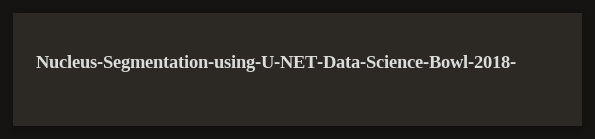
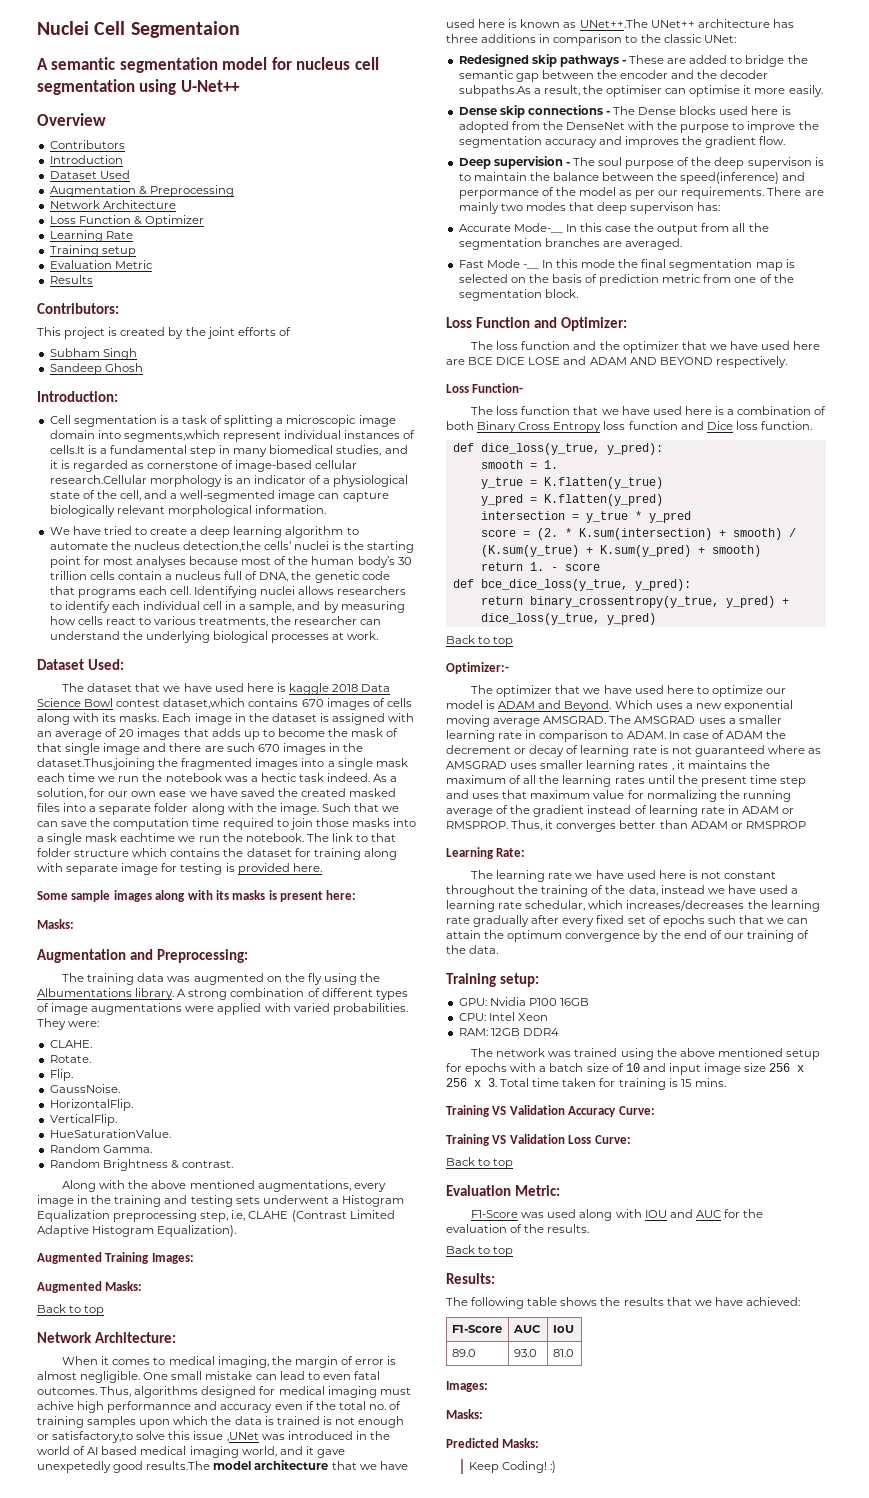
[36,55,516,72] Nucleus-Segmentation-using-U-NET-Data-Science-Bowl-2018- -> [37,21,240,38] [37,57,379,73] [37,79,240,95] [37,113,106,126] [49,140,125,149] [49,155,123,164] [49,170,130,179] [49,185,234,197] [49,200,176,209] [49,215,204,227] [49,230,133,242] [49,245,136,257] [49,260,153,269] [49,275,93,284] [37,303,119,314] [37,327,291,339] [49,348,137,360] [49,363,143,375] [37,391,118,402] [49,415,396,427] [49,430,416,442] [49,445,408,457] [49,460,358,472] [49,475,409,487] [49,490,389,502] [49,505,326,517] [49,526,359,538] [49,541,415,553] [49,556,412,568] [49,571,390,583] [49,586,407,598] [49,601,405,613] [49,616,382,627] [49,631,379,643] [37,659,124,670] [62,683,391,695] [37,698,412,710] [37,713,415,725] [37,728,399,740] [37,743,364,755] [37,758,408,770] [37,773,398,782] [37,788,397,799] [37,803,400,815] [37,818,417,830] [37,833,397,845] [37,848,397,860] [37,863,322,875] [37,890,357,902] [37,919,74,929] [37,949,248,963] [62,973,381,985] [37,988,408,1000] [37,1003,408,1015] [37,1018,100,1030] [49,1040,92,1048] [49,1055,91,1063] [49,1069,73,1081] [49,1084,120,1093] [49,1099,133,1111] [49,1114,117,1126] [49,1129,171,1138] [49,1144,152,1153] [49,1159,233,1171] [62,1180,386,1192] [37,1195,404,1207] [37,1210,395,1222] [37,1225,237,1237] [37,1252,194,1264] [37,1281,143,1293] [37,1304,105,1316] [37,1332,176,1343] [62,1356,397,1368] [37,1371,380,1383] [37,1386,411,1398] [37,1401,402,1413] [37,1416,405,1428] [37,1431,390,1443] [37,1446,345,1458] [37,1460,408,1473] [446,19,794,28] [446,34,736,46] [458,54,808,67] [458,70,769,82] [458,85,823,97] [458,105,791,118] [458,121,819,133] [458,136,786,148] [458,156,824,169] [458,172,806,184] [458,187,824,199] [458,202,721,214] [458,223,769,235] [458,238,682,250] [458,259,795,271] [458,274,794,286] [458,289,578,301] [446,317,627,331] [471,341,821,353] [446,356,787,368] [446,383,524,393] [471,406,827,415] [446,421,812,433] [452,443,663,455] [480,460,558,469] [480,477,663,489] [480,494,663,506] [480,511,691,523] [480,528,796,540] [480,545,761,557] [480,562,600,571] [452,579,691,591] [480,596,789,608] [480,613,656,625] [446,635,514,647] [446,662,509,674] [471,685,787,697] [446,700,793,712] [446,715,782,727] [446,730,787,742] [446,745,822,757] [446,760,770,772] [446,775,807,787] [446,790,791,802] [446,805,795,817] [446,820,806,832] [446,847,526,859] [471,870,777,882] [446,885,799,897] [446,900,820,912] [446,915,809,927] [446,930,810,942] [446,945,499,954] [446,973,539,987] [458,997,589,1006] [458,1012,548,1021] [458,1028,559,1036] [471,1048,820,1060] [446,1063,805,1075] [446,1078,726,1090] [446,1105,655,1117] [446,1134,631,1146] [446,1157,514,1169] [446,1185,560,1196] [471,1209,764,1221] [446,1224,590,1233] [446,1245,514,1257] [446,1273,495,1284] [446,1297,800,1309] [451,1325,502,1333] [512,1325,541,1333] [552,1325,574,1333] [451,1349,476,1357] [513,1349,537,1357] [552,1349,574,1357] [446,1381,488,1392] [446,1409,483,1419] [446,1438,540,1448] [468,1461,556,1473] Nuclei Cell Segmentaion // A semantic segmentation model for nucleus cell segmentation using U-Net++ // Overview // Contributors // Introduction // Dataset Used // Augmentation & Preprocessing // Network Architecture // Loss Function & Optimizer // Learning Rate // Training setup // Evaluation Metric // Results // Contributors: // This project is created by the joint efforts of // Subham Singh // Sandeep Ghosh // Introduction: // Cell segmentation is a task of splitting a microscopic image domain into segments,which represent individual instances of cells.It is a fundamental step in many biomedical studies, and it is regarded as cornerstone of image-based cellular research.Cellular morphology is an indicator of a physiological state of the cell, and a well-segmented image can capture biologically relevant morphological information. // We have tried to create a deep learning algorithm to automate the nucleus detection,the cells’ nuclei is the starting point for most analyses because most of the human body’s 30 trillion cells contain a nucleus full of DNA, the genetic code that programs each cell. Identifying nuclei allows researchers to identify each individual cell in a sample, and by measuring how cells react to various treatments, the researcher can understand the underlying biological processes at work. // Dataset Used: // The dataset that we have used here is kaggle 2018 Data Science Bowl contest dataset,which contains 670 images of cells along with its masks. Each image in the dataset is assigned with an average of 20 images that adds up to become the mask of that single image and there are such 670 images in the dataset.Thus,joining the fragmented images into a single mask each time we run the notebook was a hectic task indeed. As a solution, for our own ease we have saved the created masked files into a separate folder along with the image. Such that we can save the computation time required to join those masks into a single mask eachtime we run the notebook. The link to that folder structure which contains the dataset for training along with separate image for testing is provided here. // Some sample images along with its masks is present here: // Masks: // Augmentation and Preprocessing: // The training data was augmented on the fly using the Albumentations library. A strong combination of different types of image augmentations were applied with varied probabilities. They were: // CLAHE. // Rotate. // Flip. // GaussNoise. // HorizontalFlip. // VerticalFlip. // HueSaturationValue. // Random Gamma. // Random Brightness & contrast. // Along with the above mentioned augmentations, every image in the training and testing sets underwent a Histogram Equalization preprocessing step, i.e, CLAHE (Contrast Limited Adaptive Histogram Equalization). // Augmented Training Images: // Augmented Masks: // Back to top // Network Architecture: // When it comes to medical imaging, the margin of error is almost negligible. One small mistake can lead to even fatal outcomes. Thus, algorithms designed for medical imaging must achive high performannce and accuracy even if the total no. of training samples upon which the data is trained is not enough or satisfactory,to solve this issue ,UNet was introduced in the world of AI based medical imaging world, and it gave unexpetedly good results.The model architecture that we have used here is known as UNet++.The UNet++ architecture has three additions in comparison to the classic UNet: // Redesigned skip pathways - These are added to bridge the semantic gap between the encoder and the decoder subpaths.As a result, the optimiser can optimise it more easily. // Dense skip connections - The Dense blocks used here is adopted from the DenseNet with the purpose to improve the segmentation accuracy and improves the gradient flow. // Deep supervision - The soul purpose of the deep supervison is to maintain the balance between the speed(inference) and perpormance of the model as per our requirements. There are mainly two modes that deep supervison has: // Accurate Mode-__ In this case the output from all the segmentation branches are averaged. // Fast Mode -__ In this mode the final segmentation map is selected on the basis of prediction metric from one of the segmentation block. // Loss Function and Optimizer: // The loss function and the optimizer that we have used here are BCE DICE LOSE and ADAM AND BEYOND respectively. // Loss Function- // The loss function that we have used here is a combination of both Binary Cross Entropy loss function and Dice loss function. // def dice_loss(y_true, y_pred): // smooth = 1. // y_true = K.flatten(y_true) // y_pred = K.flatten(y_pred) // intersection = y_true * y_pred // score = (2. * K.sum(intersection) + smooth) / (K.sum(y_true) + K.sum(y_pred) + smooth) // return 1. - score // def bce_dice_loss(y_true, y_pred): // return binary_crossentropy(y_true, y_pred) + dice_loss(y_true, y_pred) // Back to top // Optimizer:- // The optimizer that we have used here to optimize our model is ADAM and Beyond. Which uses a new exponential moving average AMSGRAD. The AMSGRAD uses a smaller learning rate in comparison to ADAM. In case of ADAM the decrement or decay of learning rate is not guaranteed where as AMSGRAD uses smaller learning rates , it maintains the maximum of all the learning rates until the present time step and uses that maximum value for normalizing the running average of the gradient instead of learning rate in ADAM or RMSPROP. Thus, it converges better than ADAM or RMSPROP // Learning Rate: // The learning rate we have used here is not constant throughout the training of the data, instead we have used a learning rate schedular, which increases/decreases the learning rate gradually after every fixed set of epochs such that we can attain the optimum convergence by the end of our training of the data. // Training setup: // GPU: Nvidia P100 16GB // CPU: Intel Xeon // RAM: 12GB DDR4 // The network was trained using the above mentioned setup for epochs with a batch size of 10 and input image size 256 x 256 x 3. Total time taken for training is 15 mins. // Training VS Validation Accuracy Curve: // Training VS Validation Loss Curve: // Back to top // Evaluation Metric: // F1-Score was used along with IOU and AUC for the evaluation of the results. // Back to top // Results: // The following table shows the results that we have achieved: // F1-Score | AUC | IoU // 89.0 | 93.0 | 81.0 // Images: // Masks: // Predicted Masks: // Keep Coding! :)

